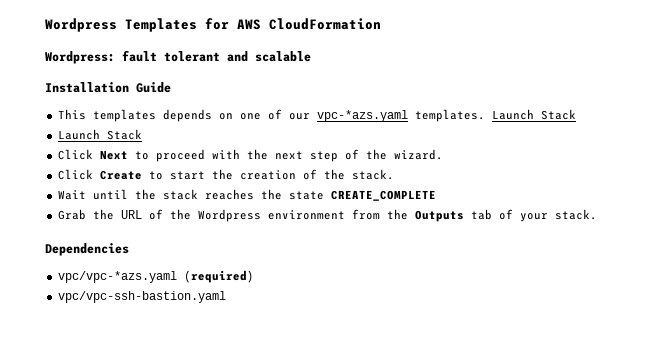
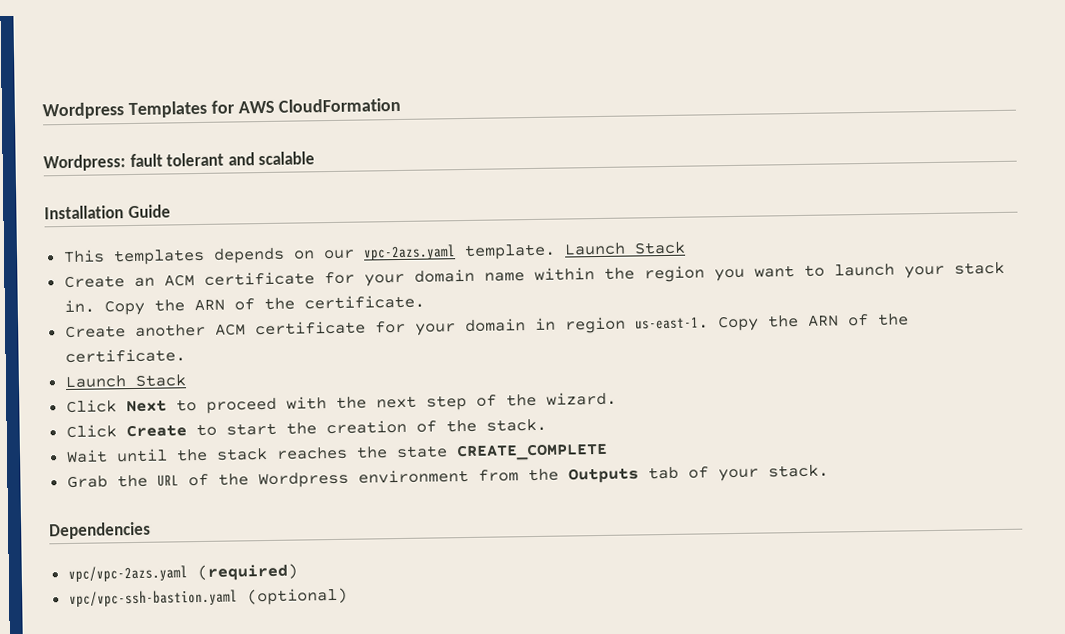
[239,109,576,122] one of our vpc-*azs.yaml templates. Launch Stack -> [322,241,686,261] [63,261,1005,289] [63,294,425,316] [64,313,909,339] [64,348,186,364] our vpc-2azs.yaml template. Launch Stack // Create an ACM certificate for your domain name within the region you want to launch your stack in. Copy the ARN of the certificate. // Create another ACM certificate for your domain in region us-east-1. Copy the ARN of the certificate.
[57,271,177,283] vpc/vpc-*azs.yaml -> [67,565,188,583] vpc/vpc-2azs.yaml
(226, 297) none -> [246,587,348,606] (optional)

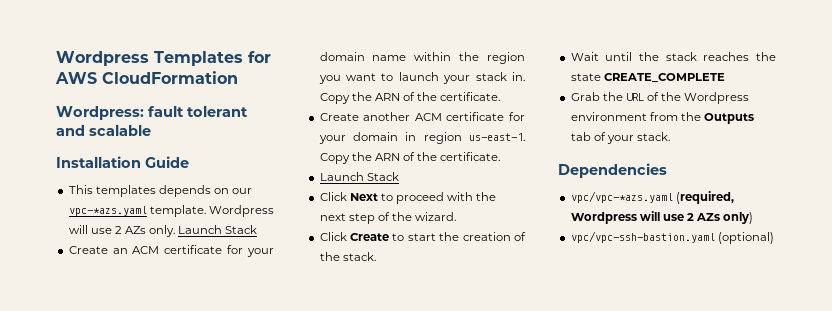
[362,243,556,261] vpc-2azs.yaml template. -> [68,205,274,217] [68,225,176,237] vpc-*azs.yaml template. Wordpress will use 2 AZs only.
[67,563,298,583] vpc/vpc-2azs.yaml (required) -> [570,191,734,204] [570,211,754,224] vpc/vpc-*azs.yaml (required, Wordpress will use 2 AZs only)

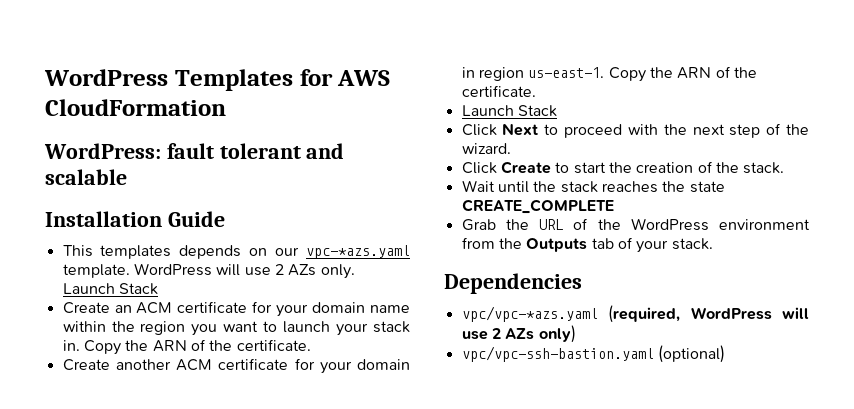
[56,51,149,66] Wordpress -> [44,69,168,86] WordPress
[56,106,144,120] Wordpress: -> [44,143,161,159] WordPress:
[208,205,274,217] Wordpress -> [133,263,212,276] WordPress
[684,92,750,104] Wordpress -> [630,218,709,231] WordPress
[570,212,637,224] Wordpress -> [690,307,772,320] WordPress

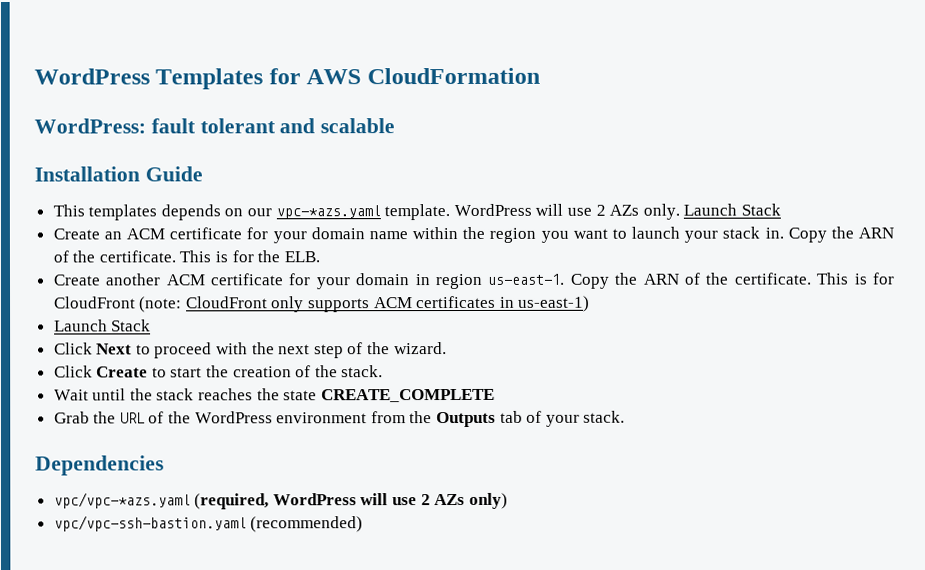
(311, 345) none -> [179,250,320,263] This is for the ELB.
(536, 91) none -> [816,272,895,285] [53,295,591,313] This is for CloudFront (note: CloudFront only supports ACM certificates in us-east-1)
[657,345,725,363] (optional) -> [250,516,364,533] (recommended)

